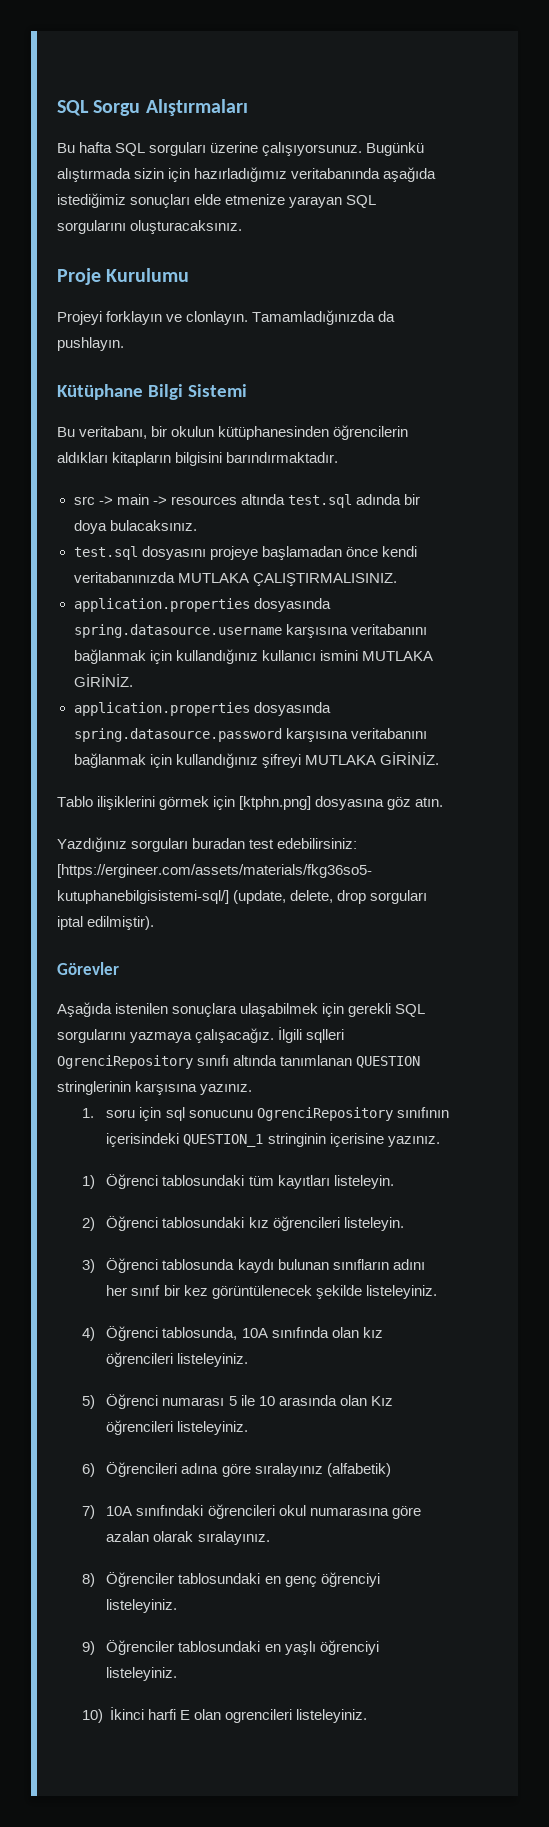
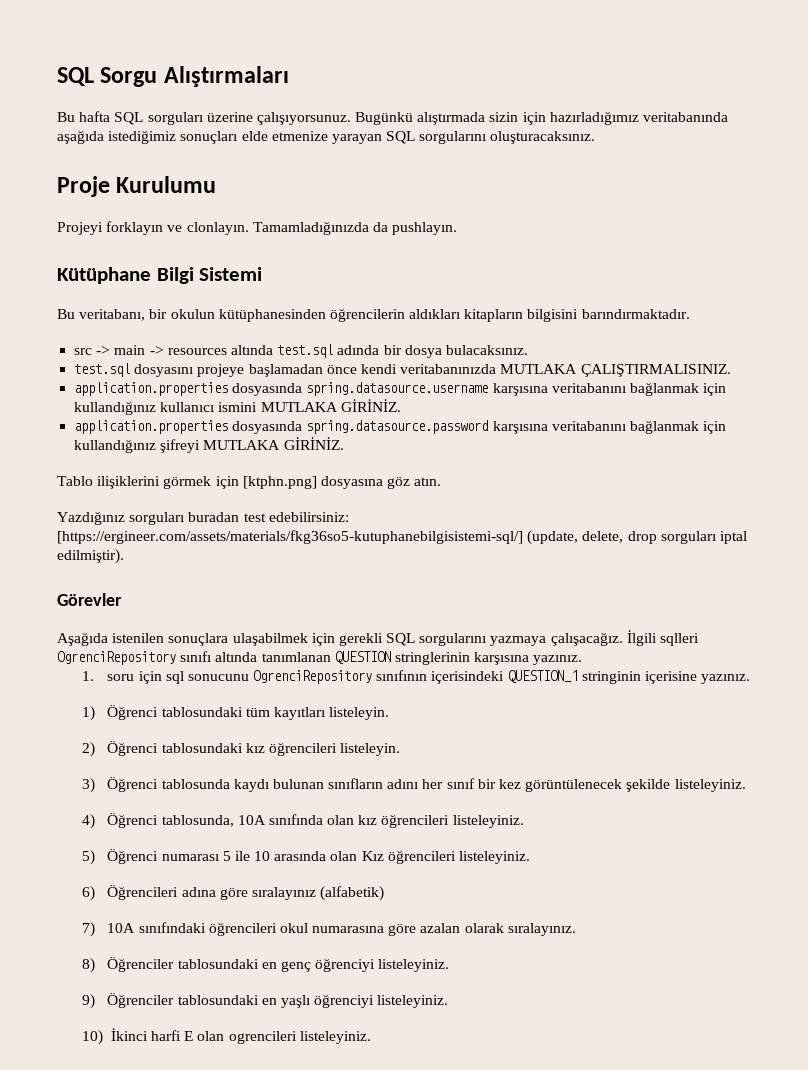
[73,520,107,534] doya -> [404,345,442,358] dosya

